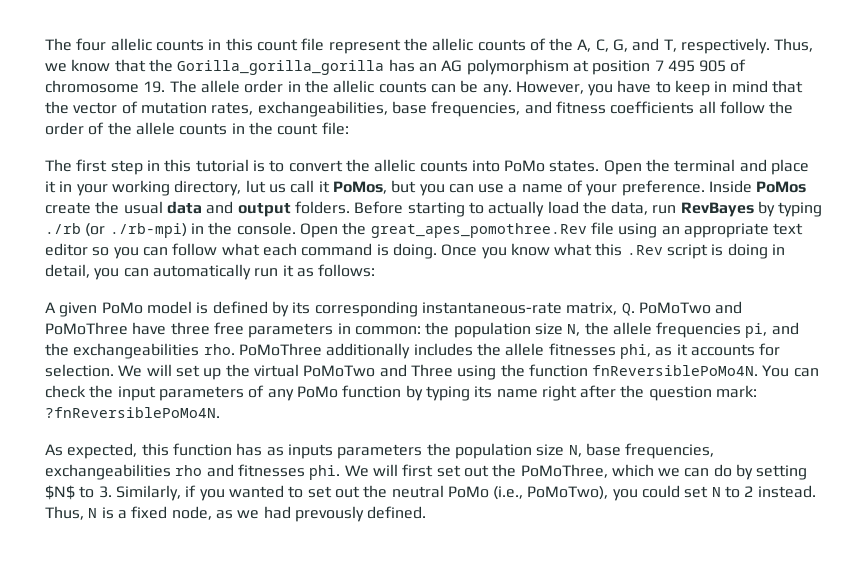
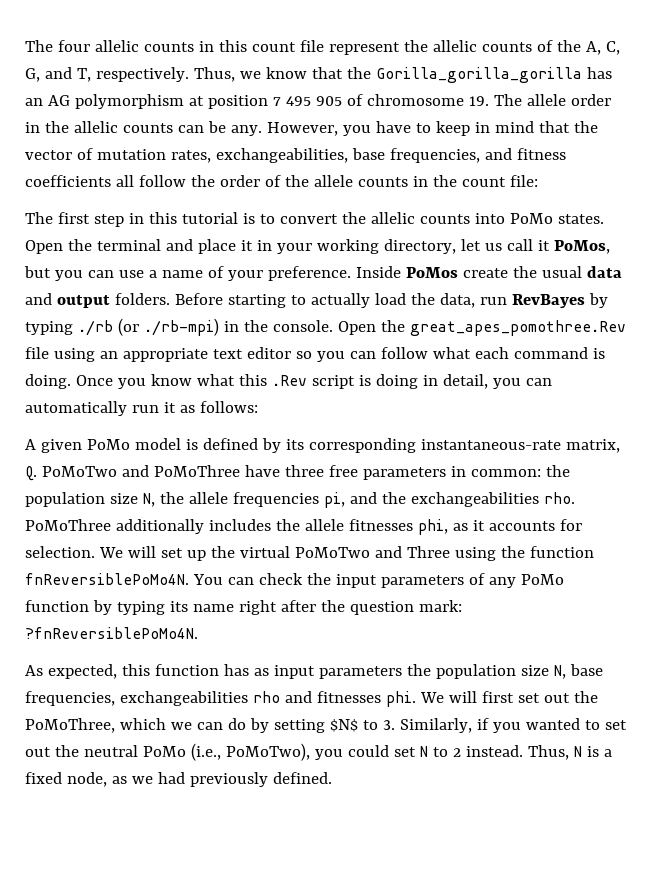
[245,180,266,193] lut -> [460,239,481,251] let
[287,444,333,459] inputs -> [273,665,315,679] input
[294,506,364,522] prevously -> [189,772,268,787] previously

